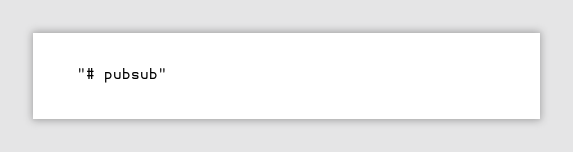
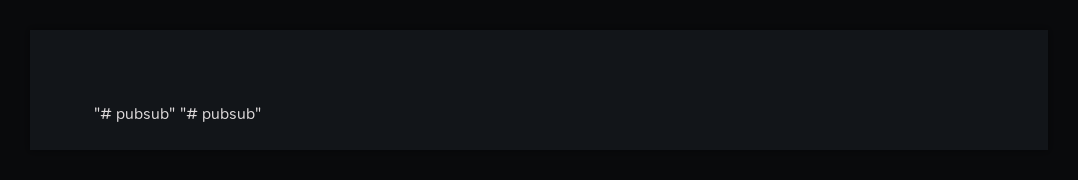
[77,68,167,83] "# pubsub" -> [94,107,261,122] "# pubsub" "# pubsub"

